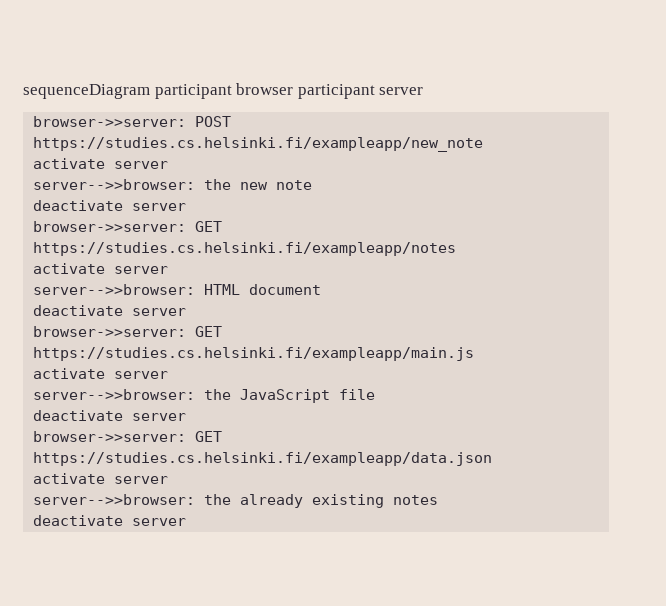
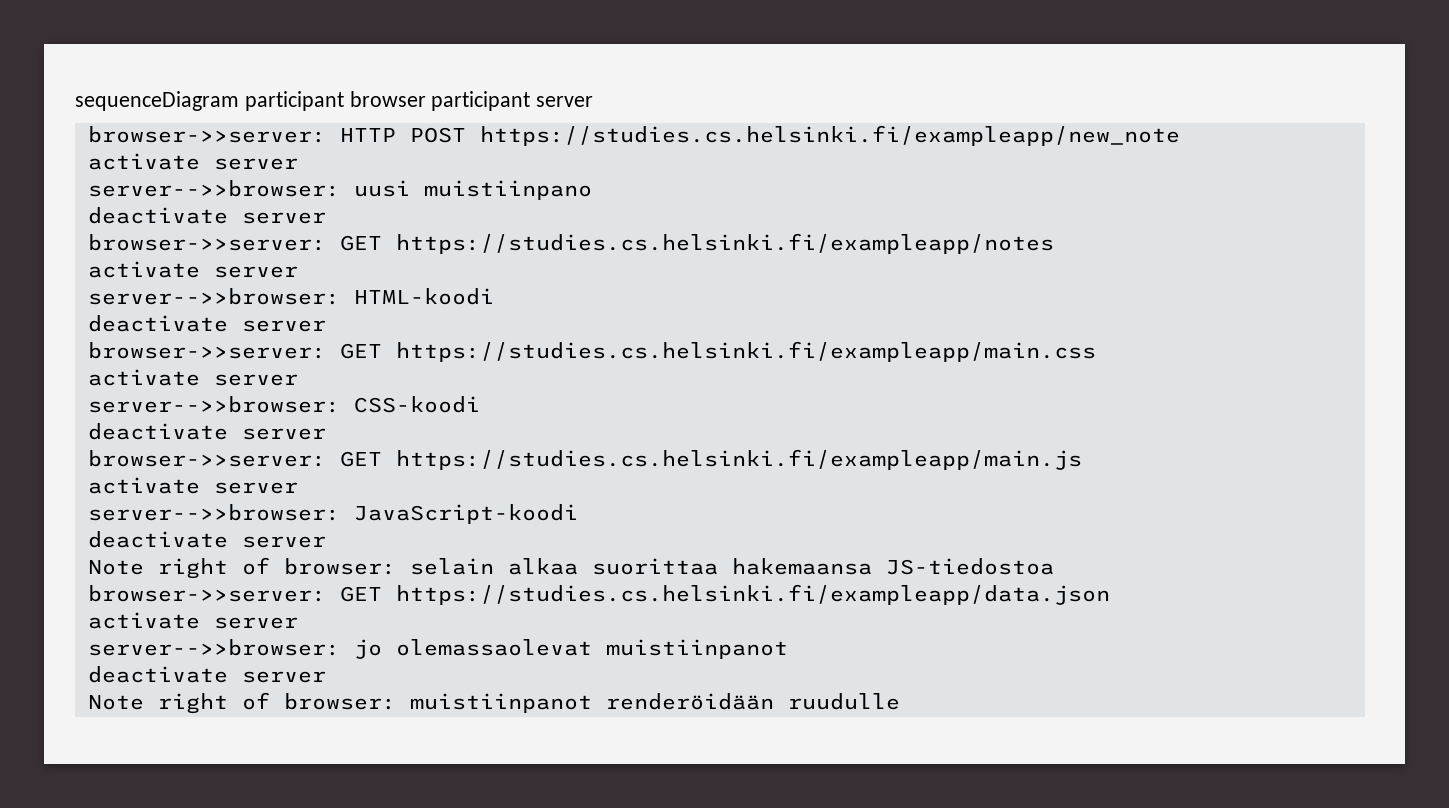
(187, 121) none -> [339,128,396,142] HTTP
[204,179,313,190] the new note -> [353,180,592,200] uusi muistiinpano
[204,284,322,295] HTML document -> [353,288,494,305] [87,315,326,332] [87,341,1096,362] [87,369,298,386] [87,396,480,413] HTML-koodi // deactivate server // browser->>server: GET https://studies.cs.helsinki.fi/exampleapp/main.css // activate server // server-->>browser: CSS-koodi
[204,389,376,403] [33,410,187,421] the JavaScript file // deactivate server -> [353,504,578,524] [87,531,326,548] [87,557,1054,579] JavaScript-koodi // deactivate server // Note right of browser: selain alkaa suorittaa hakemaansa JS-tiedostoa
[204,494,439,508] [33,515,187,526] the already existing notes // deactivate server -> [353,639,788,659] [87,666,326,683] [87,692,900,714] jo olemassaolevat muistiinpanot // deactivate server // Note right of browser: muistiinpanot renderöidään ruudulle

